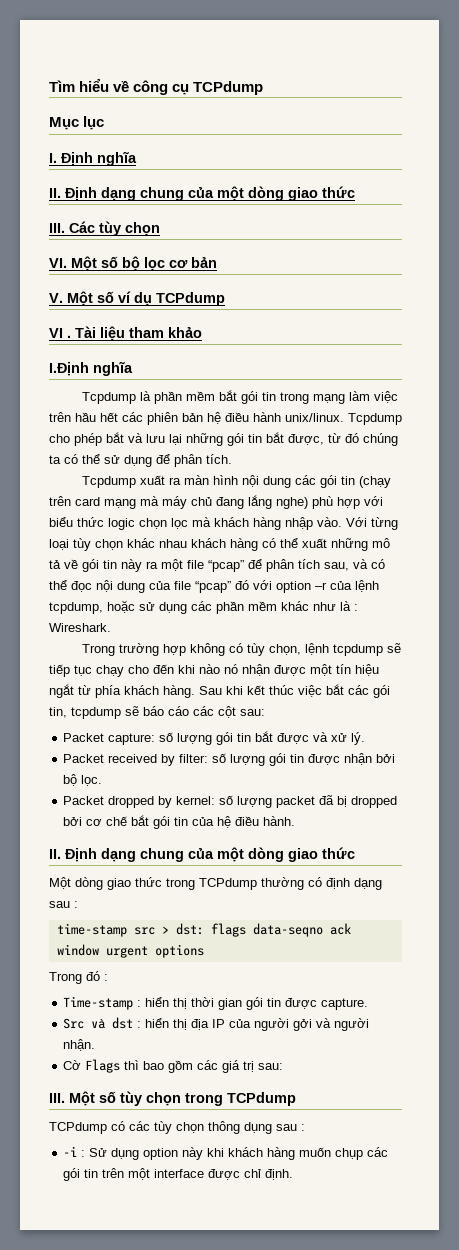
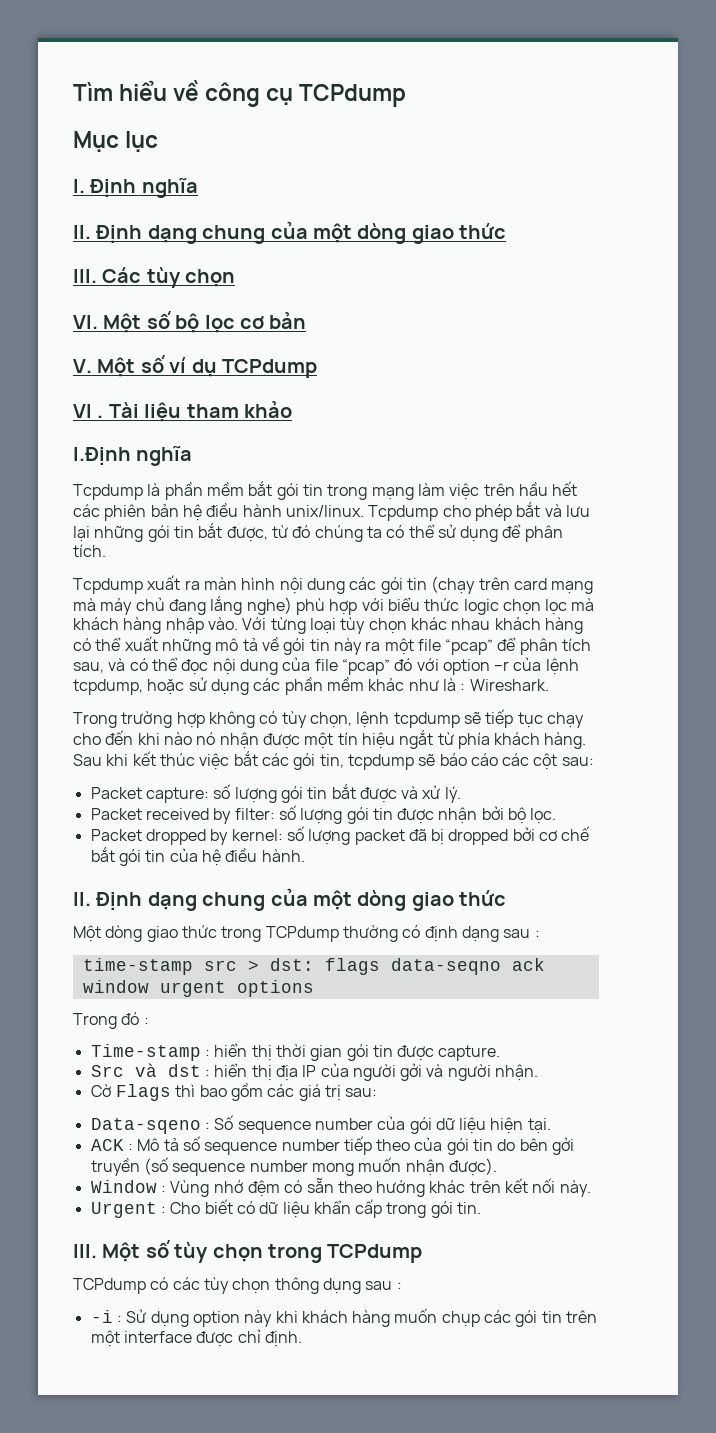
(284, 1066) none -> [90,1115,551,1134] [90,1136,575,1155] [90,1157,497,1176] [90,1178,591,1197] [90,1199,482,1218] // Data-sqeno : Số sequence number của gói dữ liệu hiện tại. // ACK : Mô tả số sequence number tiếp theo của gói tin do bên gởi truyền (số sequence number mong muốn nhận được). // Window : Vùng nhớ đệm có sẵn theo hướng khác trên kết nối này. // Urgent : Cho biết có dữ liệu khẩn cấp trong gói tin.

